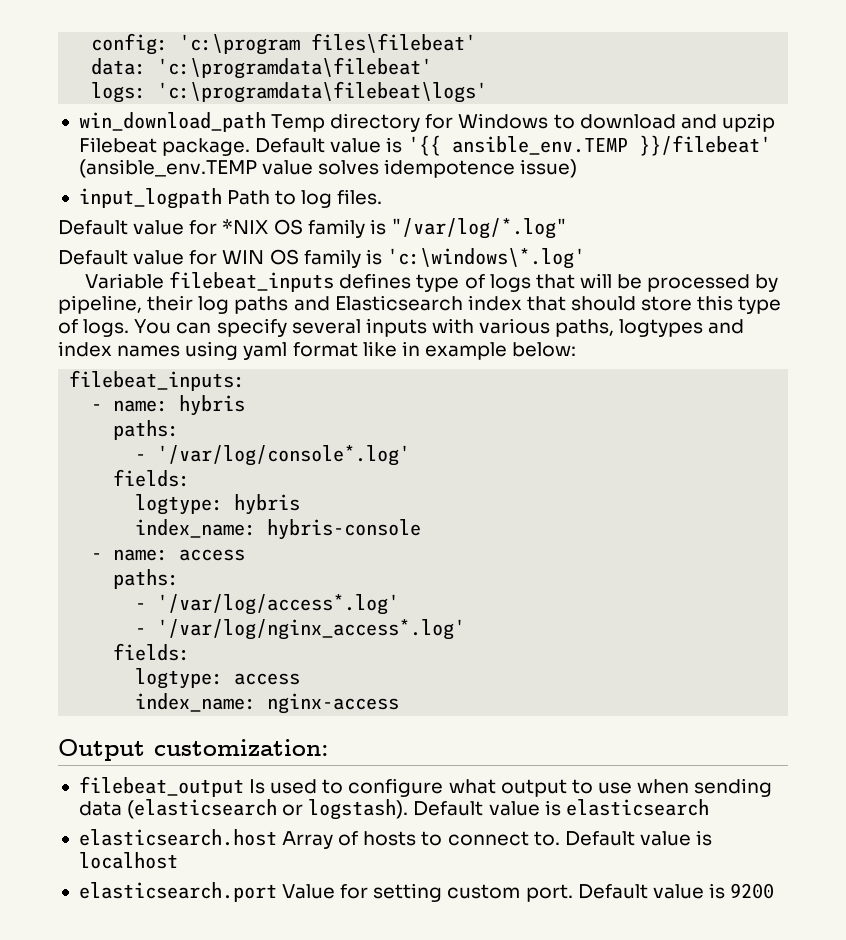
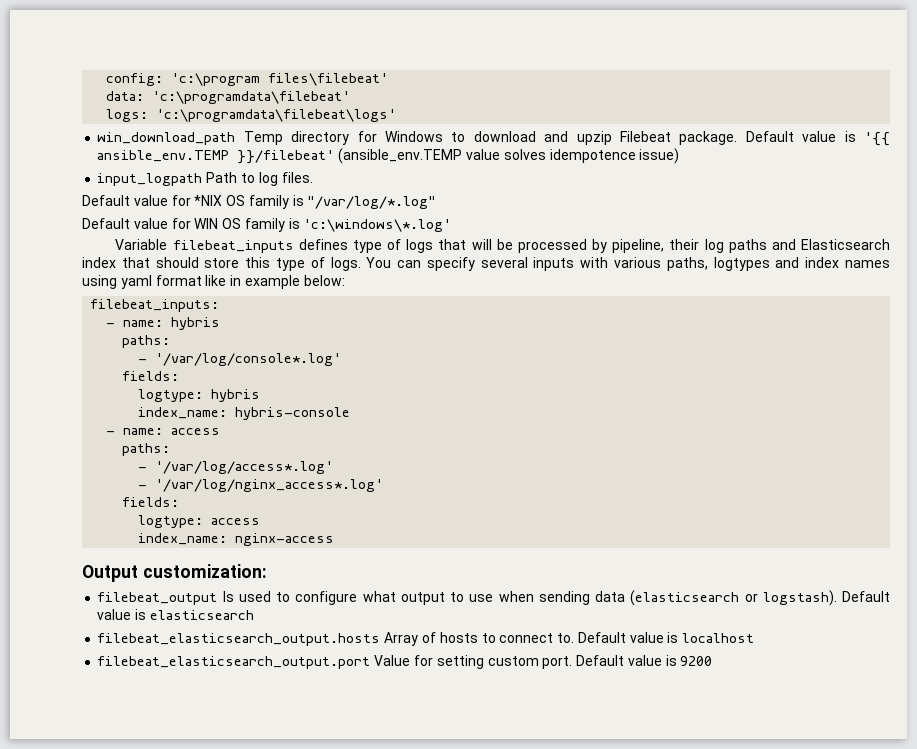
[78,829,277,846] elasticsearch.host -> [97,633,381,646] filebeat_elasticsearch_output.hosts
[78,882,277,902] elasticsearch.port -> [97,656,371,669] filebeat_elasticsearch_output.port

